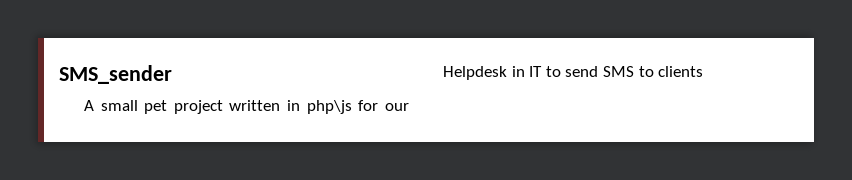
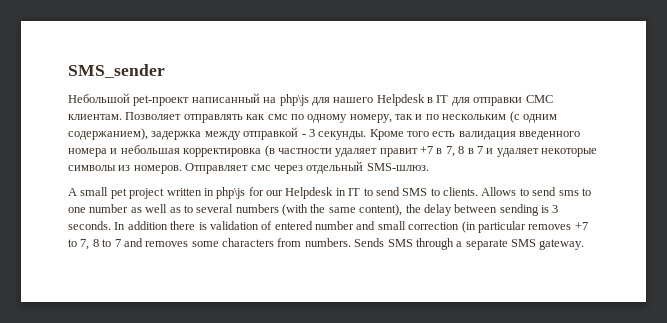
(172, 74) none -> [68,93,553,106] [68,111,557,123] [68,127,581,140] [68,145,597,157] [68,161,429,174] // Небольшой pet-проект написанный на php\js для нашего Helpdesk в IT для отправки СМС клиентам. Позволяет отправлять как смс по одному номеру, так и по нескольким (с одним содержанием), задержка между отправкой - 3 секунды. Кроме того есть валидация введенного номера и небольшая корректировка (в частности удаляет правит +7 в 7, 8 в 7 и удаляет некоторые символы из номеров. Отправляет смс через отдельный SMS-шлюз.
[658,66,704,77] clients -> [443,187,591,196] [68,204,559,216] [68,221,588,233] [68,238,585,250] clients. Allows to send sms to one number as well as to several numbers (with the same content), the delay between sending is 3 seconds. In addition there is validation of entered number and small correction (in particular removes +7 to 7, 8 to 7 and removes some characters from numbers. Sends SMS through a separate SMS gateway.

